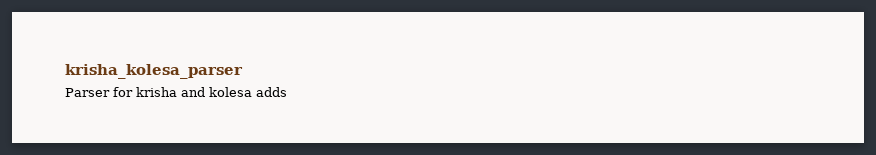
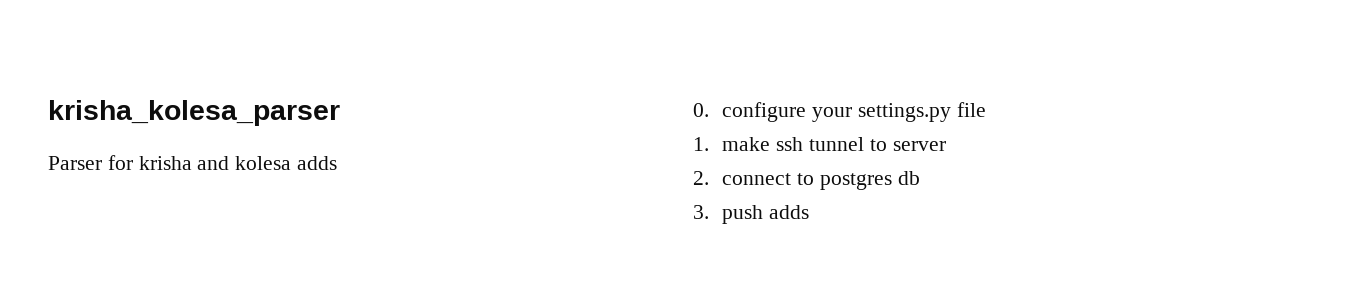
(287, 92) none -> [693,102,986,122] [693,137,946,151] [693,171,920,190] [693,205,810,224] // 0. configure your settings.py file // 1. make ssh tunnel to server // 2. connect to postgres db // 3. push adds

